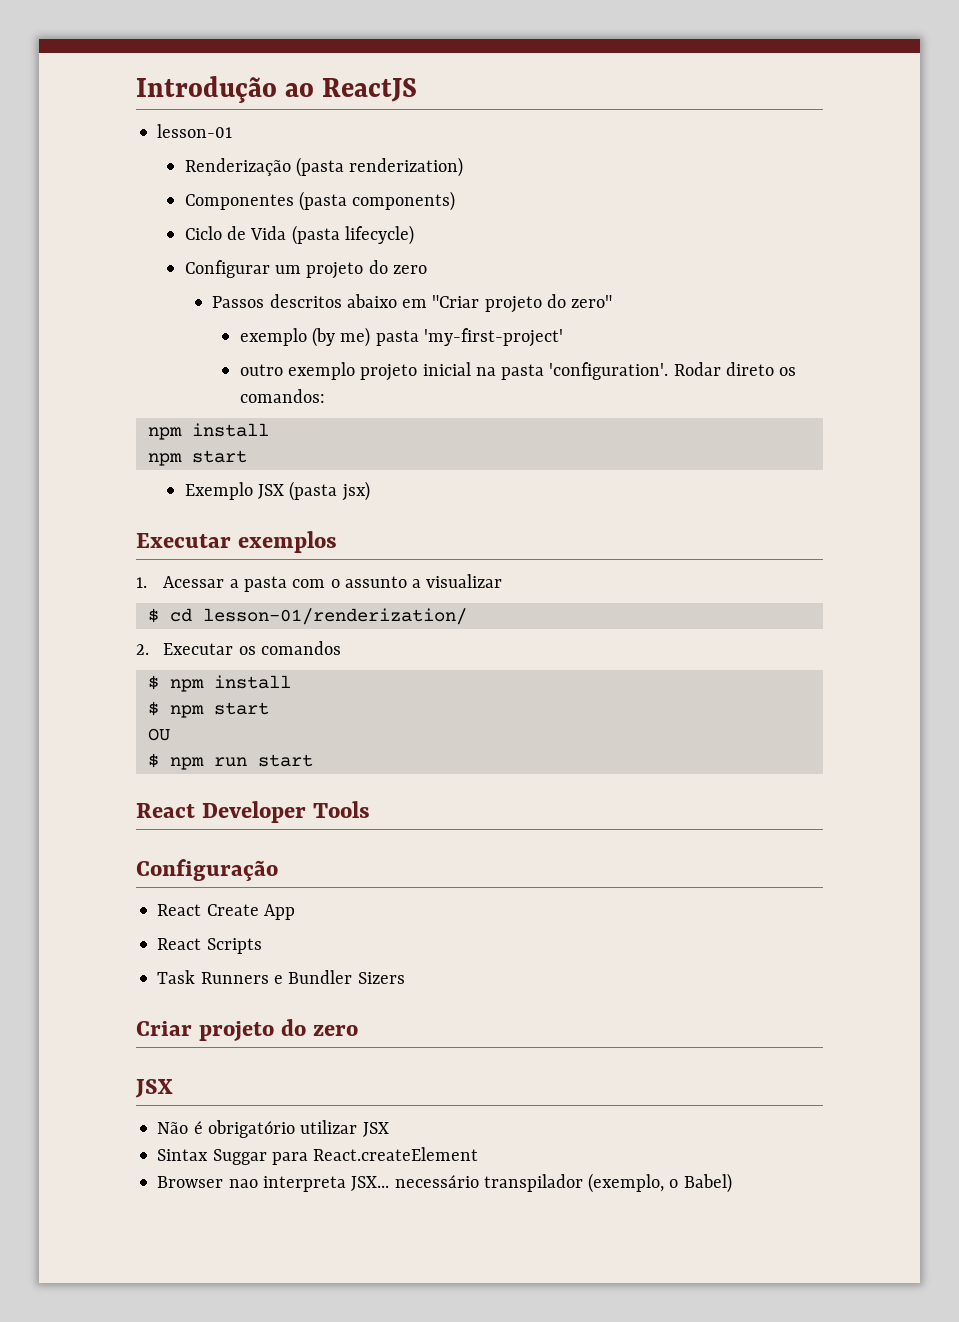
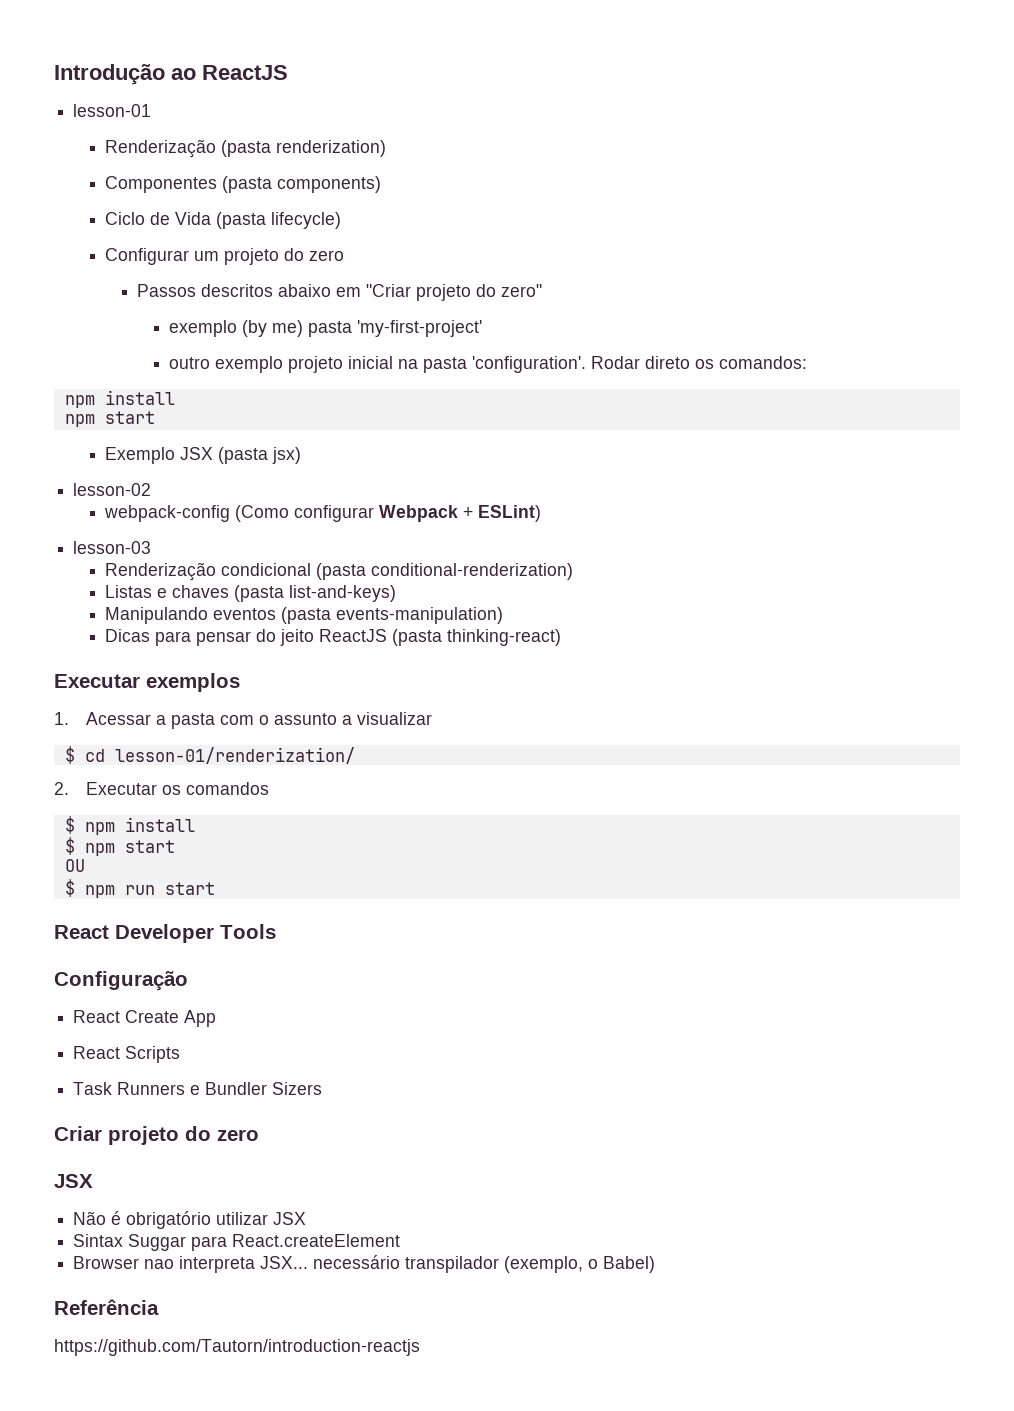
(370, 491) none -> [73,483,152,496] [104,505,542,522] [73,541,152,554] [105,562,574,581] [105,585,397,602] [105,607,504,624] [105,629,562,646] // lesson-02 // webpack-config (Como configurar Webpack + ESLint) // lesson-03 // Renderização condicional (pasta conditional-renderization) // Listas e chaves (pasta list-and-keys) // Manipulando eventos (pasta events-manipulation) // Dicas para pensar do jeito ReactJS (pasta thinking-react)
(732, 1183) none -> [54,1299,159,1315] [54,1339,420,1356] // Referência // https://github.com/Tautorn/introduction-reactjs

